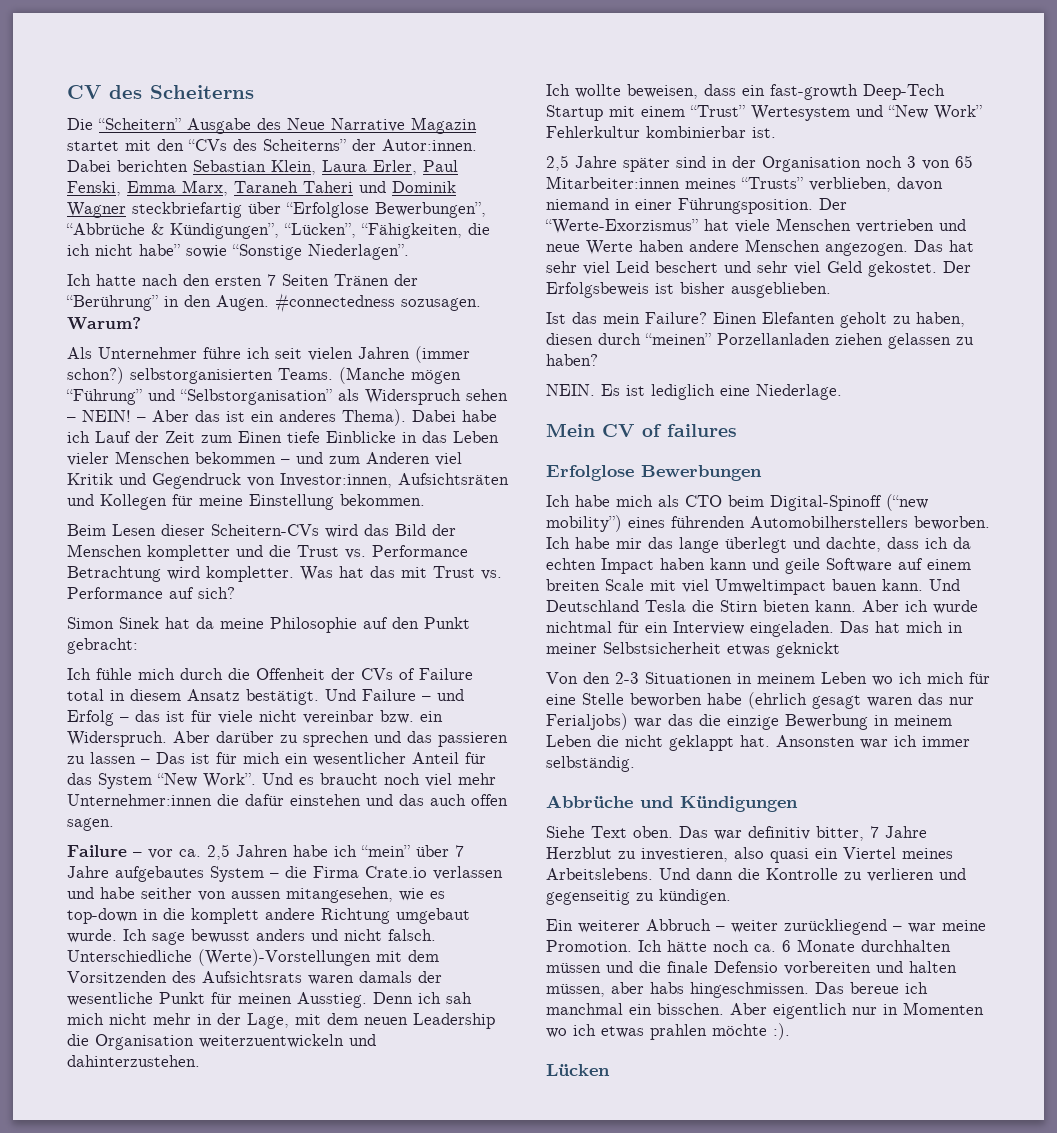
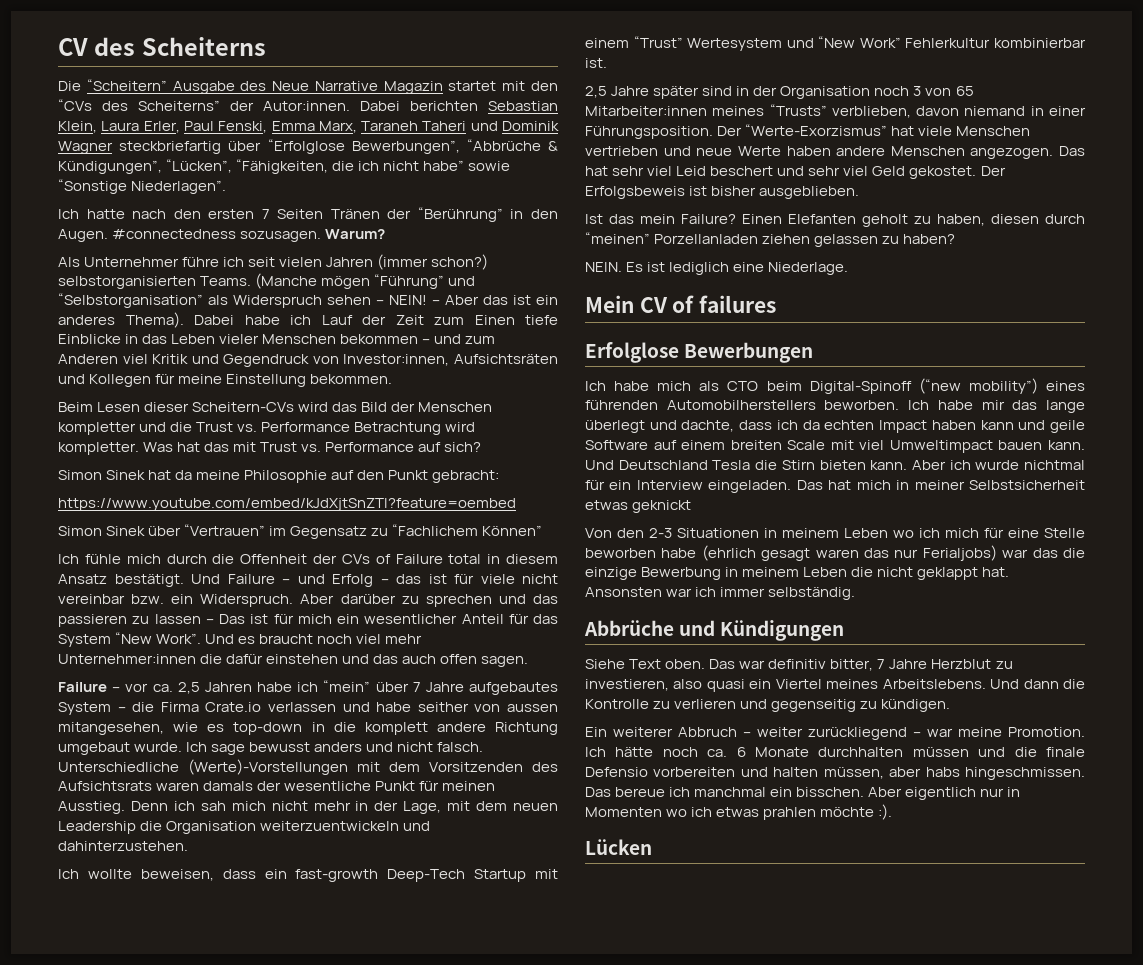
(138, 646) none -> [58,498,516,511] [58,524,543,539] // https://www.youtube.com/embed/kJdXjtSnZTI?feature=oembed // Simon Sinek über “Vertrauen” im Gegensatz zu “Fachlichem Können”

